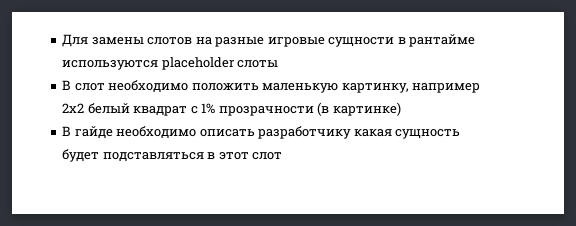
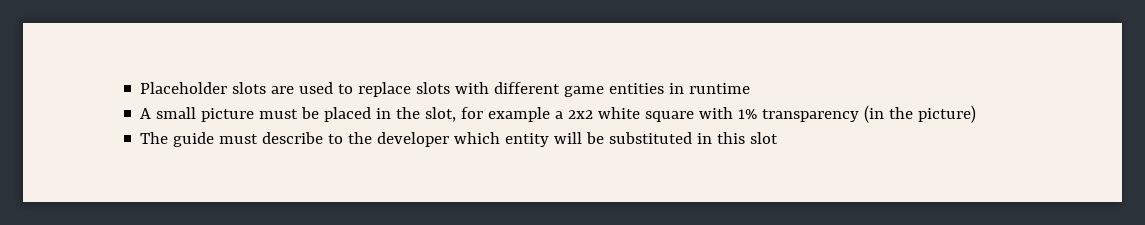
[62,34,476,47] [62,57,279,70] [62,80,481,93] [62,102,401,116] [62,126,461,139] [62,149,283,162] Для замены слотов на разные игровые сущности в рантайме используются placeholder слоты // В слот необходимо положить маленькую картинку, например 2x2 белый квадрат с 1% прозрачности (в картинке) // В гайде необходимо описать разработчику какая сущность будет подставляться в этот слот -> [140,82,751,97] [140,105,977,123] [140,132,779,147] Placeholder slots are used to replace slots with different game entities in runtime // A small picture must be placed in the slot, for example a 2x2 white square with 1% transparency (in the picture) // The guide must describe to the developer which entity will be substituted in this slot

